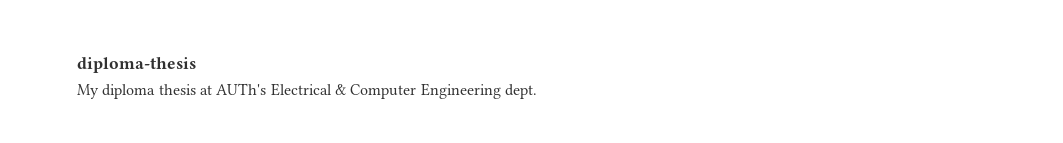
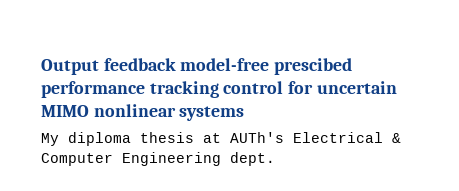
[77,57,196,73] diploma-thesis -> [41,58,353,75] [41,81,397,98] [41,104,245,121] Output feedback model-free prescibed performance tracking control for uncertain MIMO nonlinear systems

